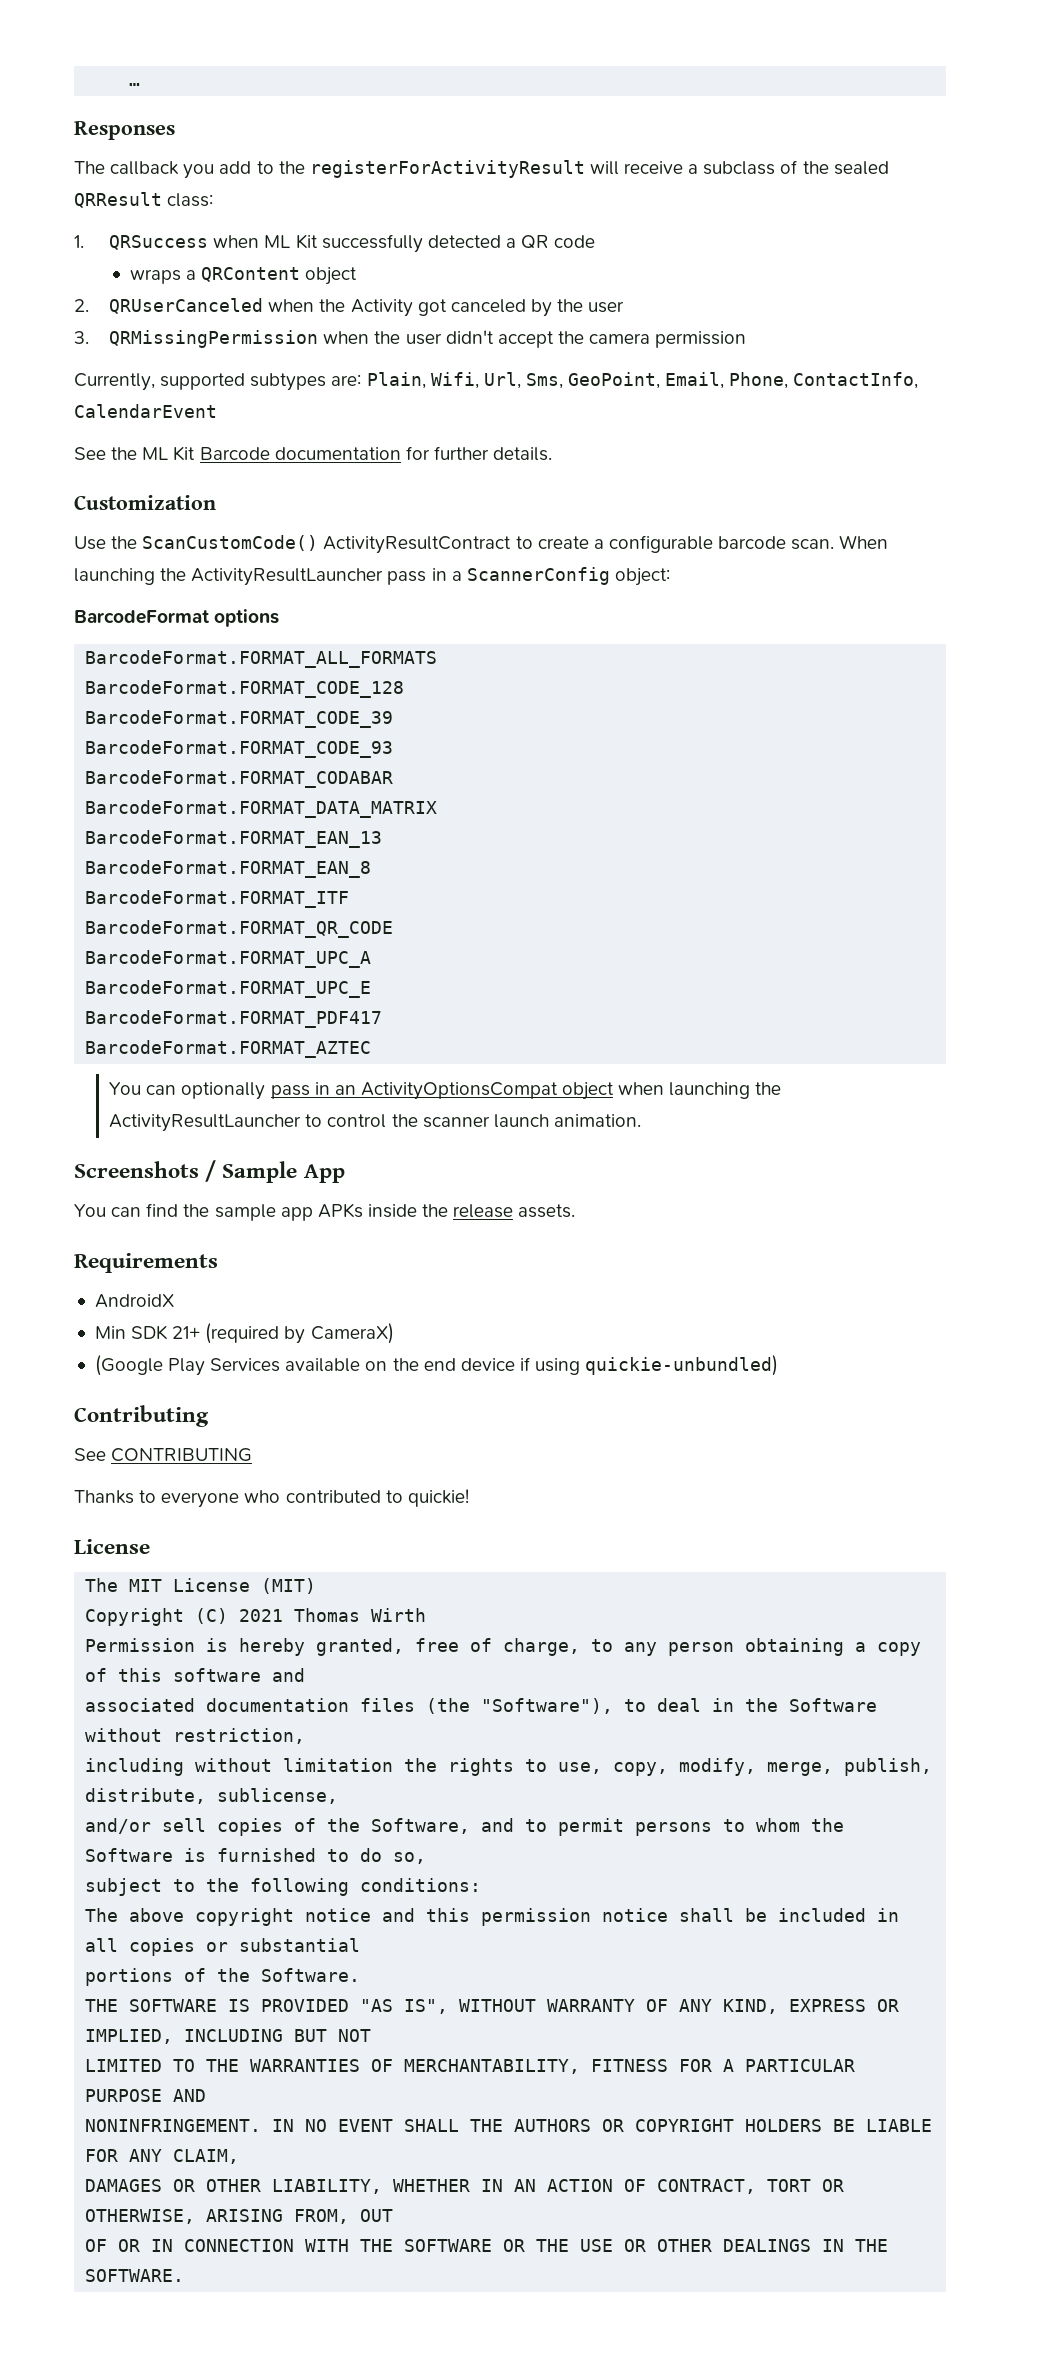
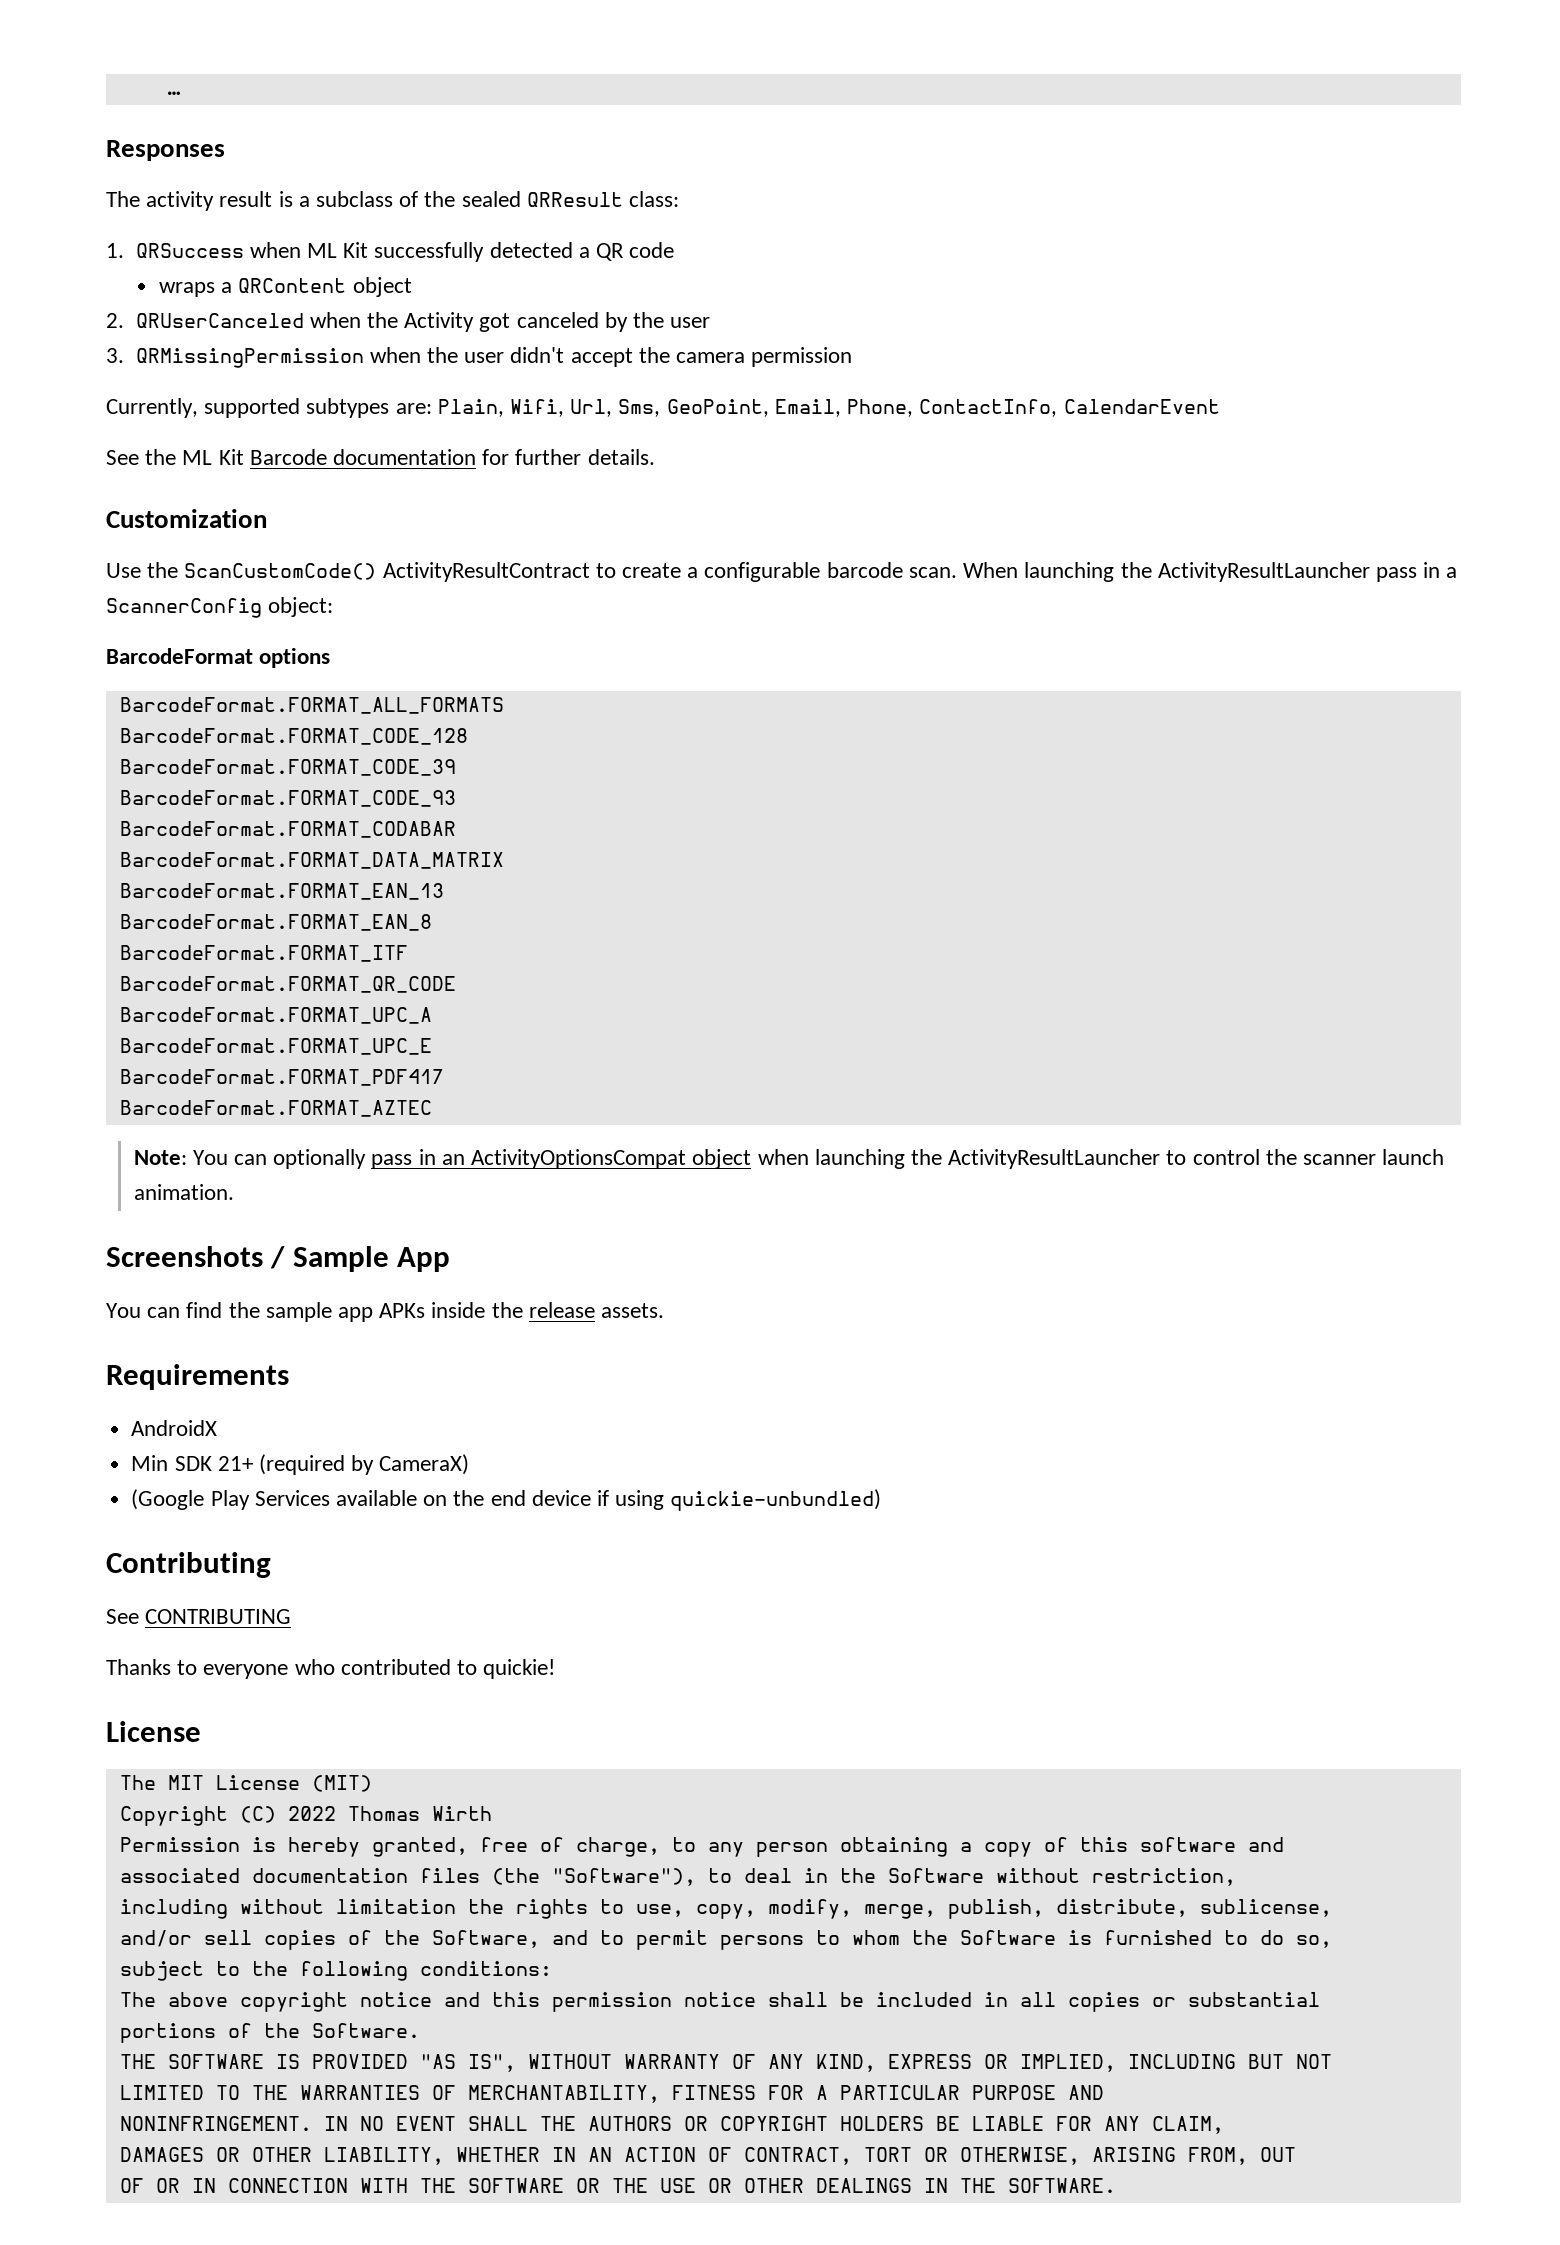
[110,160,684,179] callback you add to the registerForActivityResult will receive -> [146,191,293,211] activity result is
(372, 1049) none -> [133,1150,187,1165] Note:
[239,1609,284,1622] 2021 -> [287,1806,336,1821] 2022

